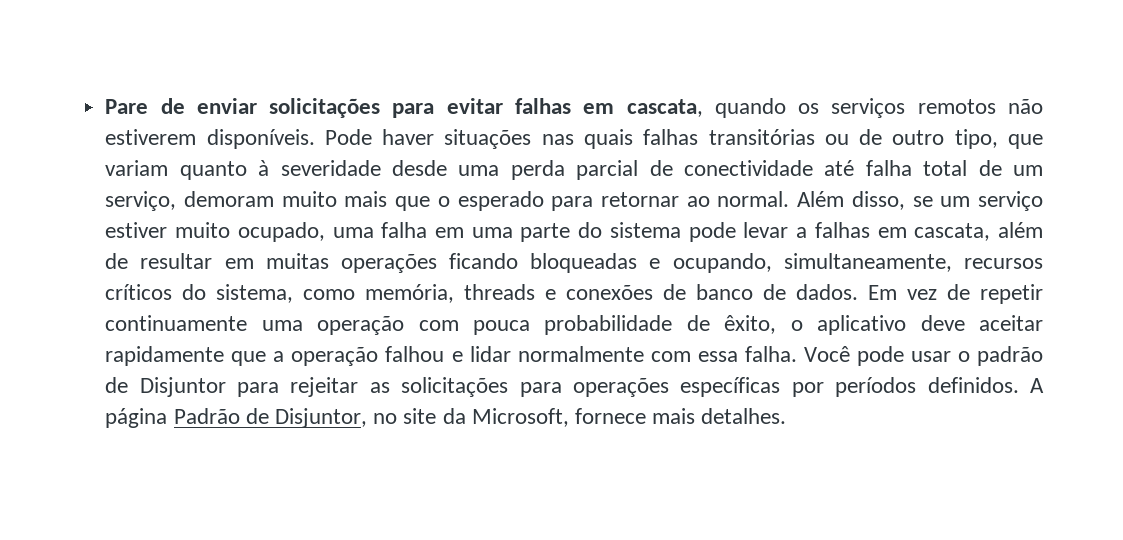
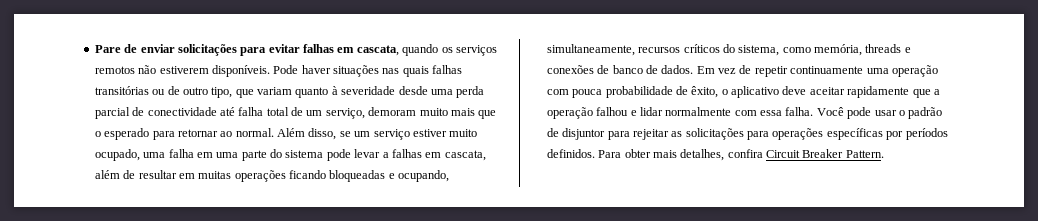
[139,377,226,397] Disjuntor -> [562,128,606,140] disjuntor
[1029,378,1044,393] [105,408,787,428] A página Padrão de Disjuntor, no site da Microsoft, fornece mais detalhes. -> [598,149,884,161] Para obter mais detalhes, confira Circuit Breaker Pattern.

